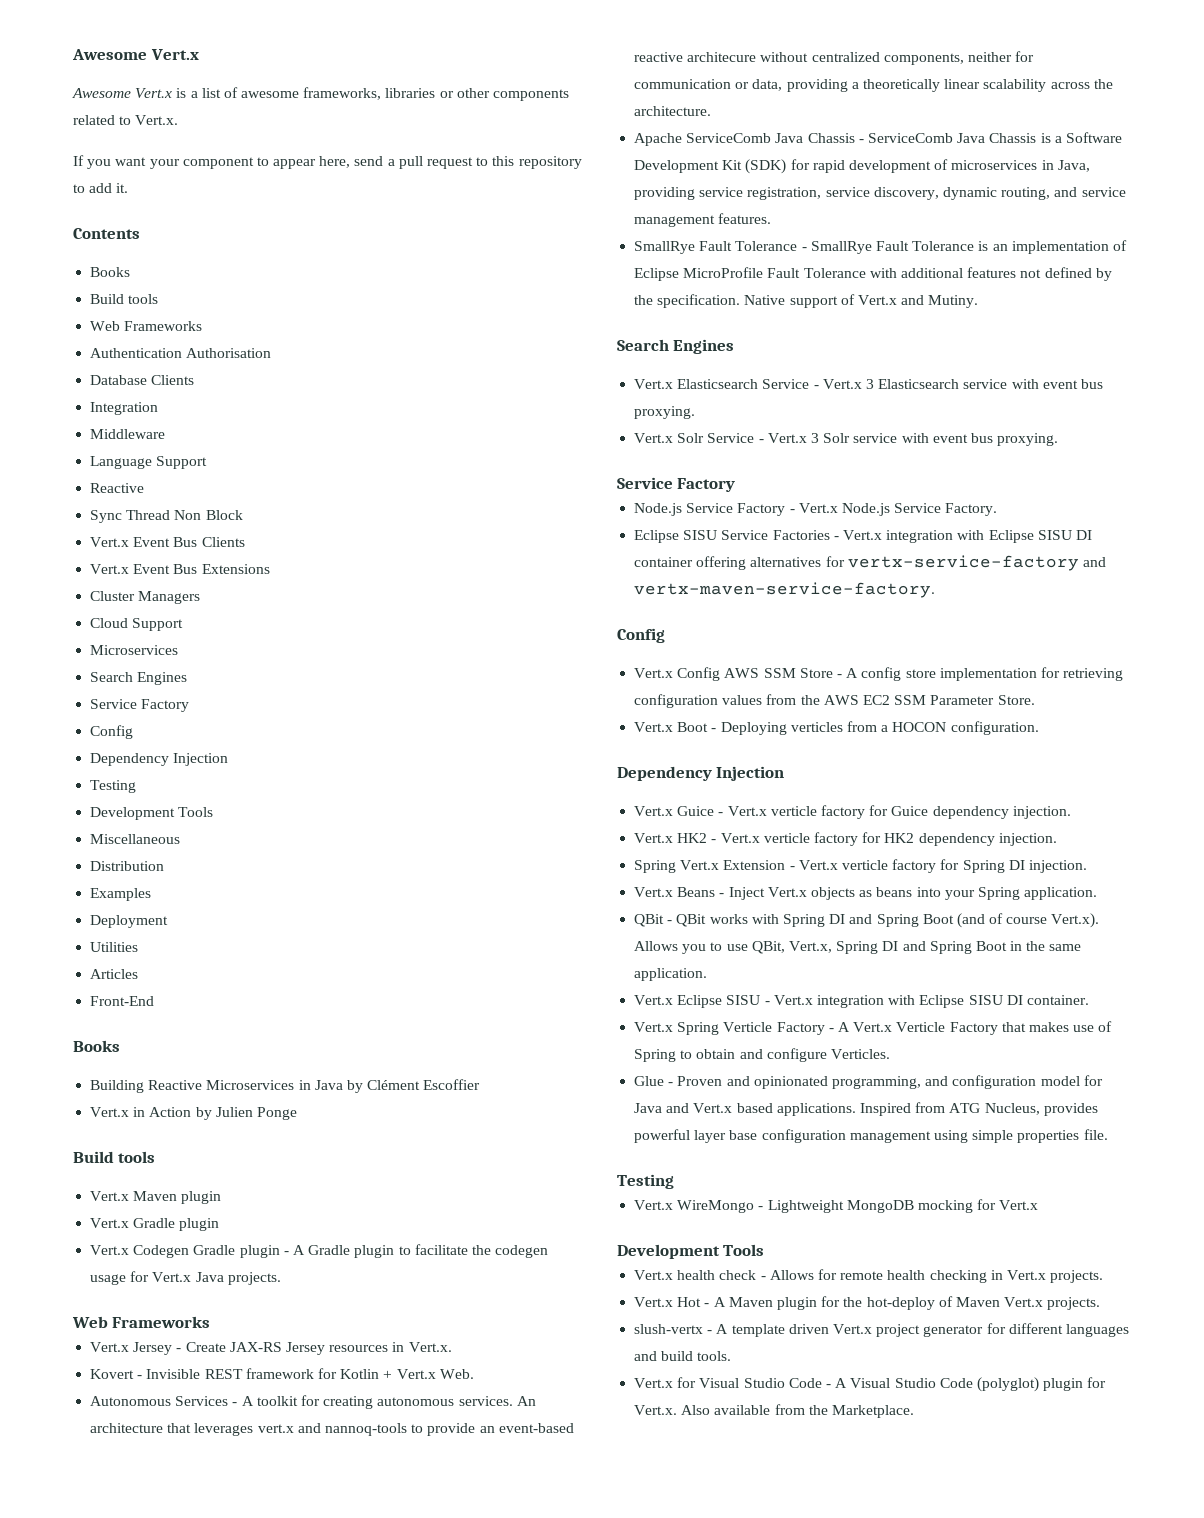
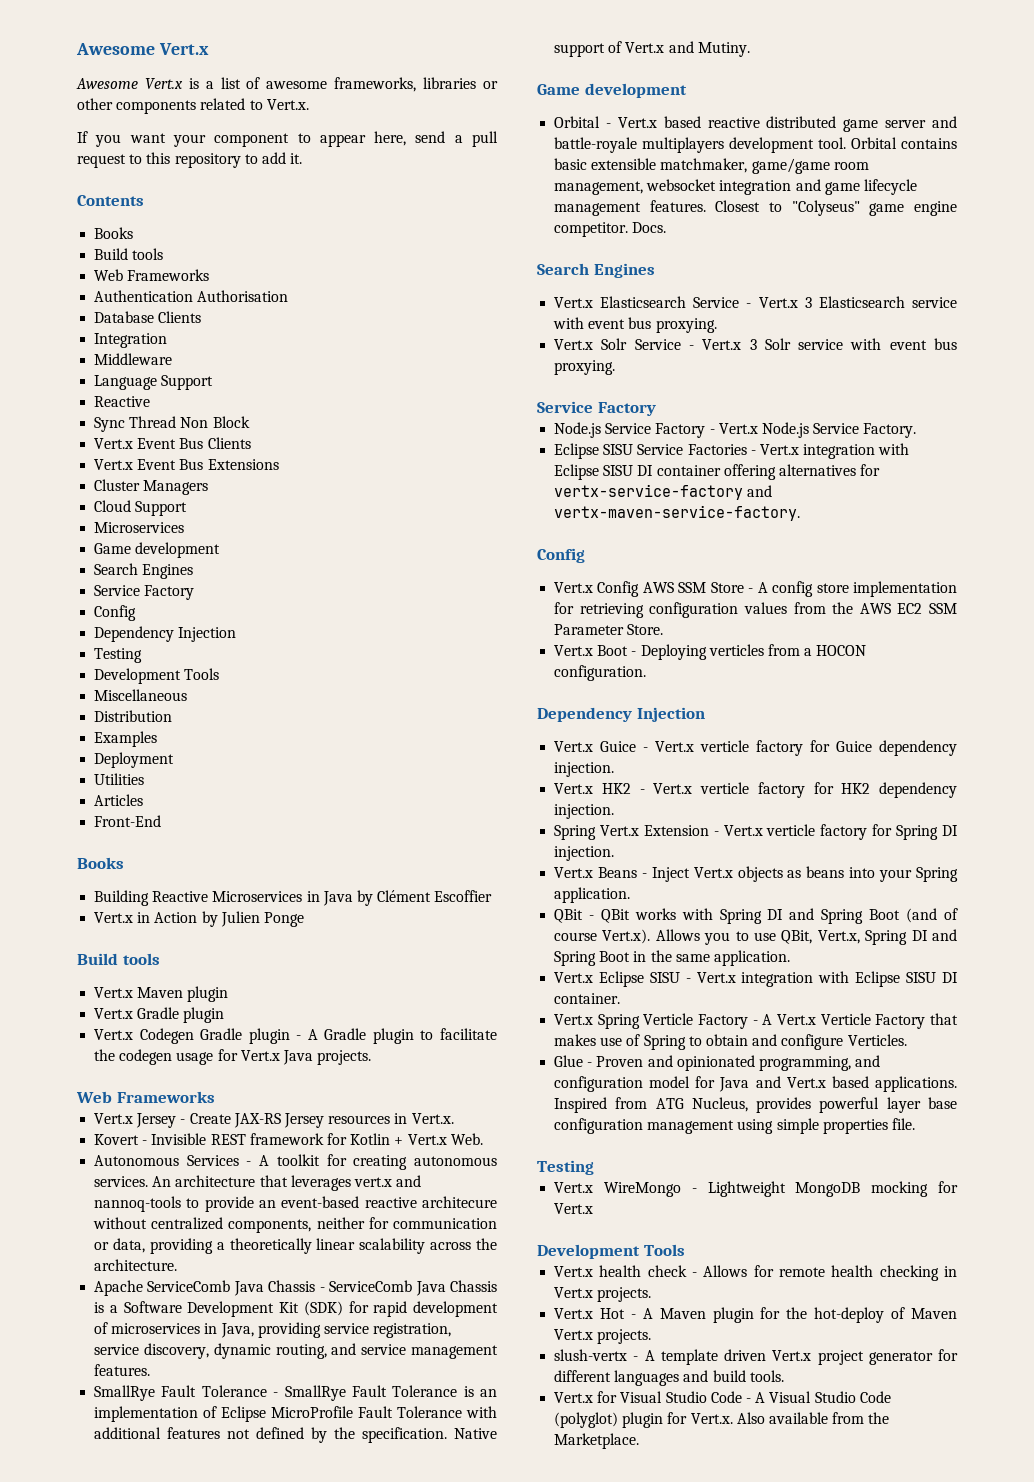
(179, 650) none -> [94,542,221,558] // Game development
(979, 301) none -> [537,83,687,98] [554,116,957,132] [554,137,957,153] [554,158,869,174] [554,179,917,195] [554,200,957,216] [554,222,667,237] // Game development // Orbital - Vert.x based reactive distributed game server and battle-royale multiplayers development tool. Orbital contains basic extensible matchmaker, game/game room management, websocket integration and game lifecycle management features. Closest to "Colyseus" game engine competitor. Docs.

